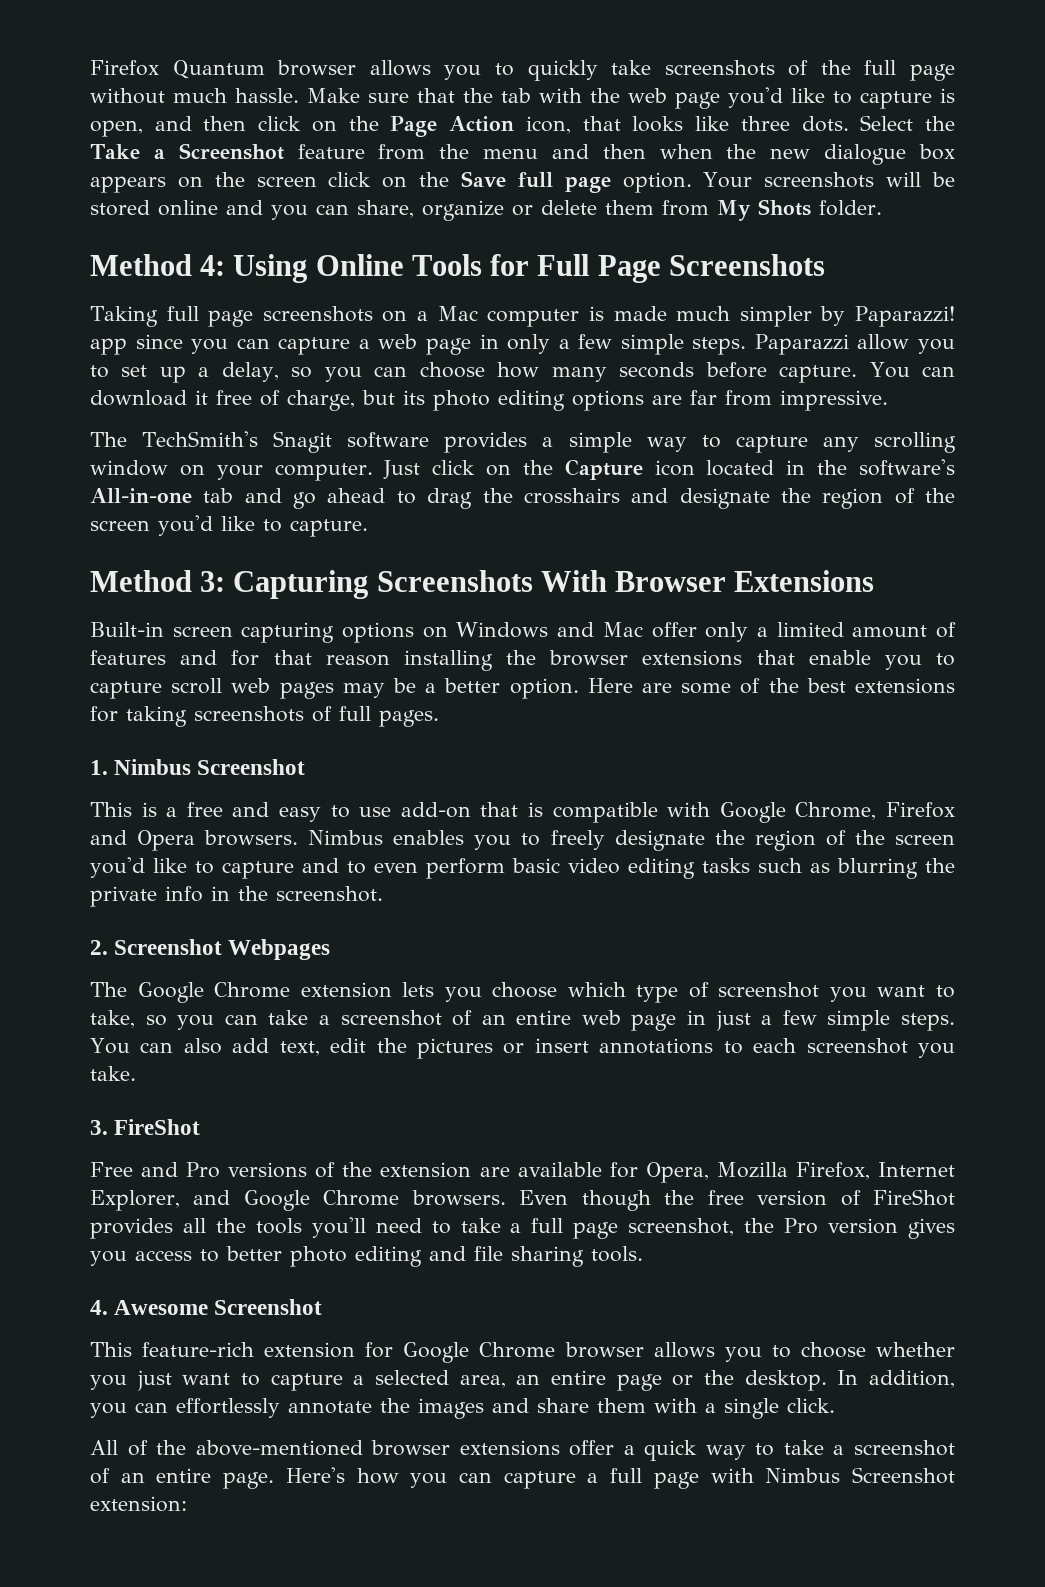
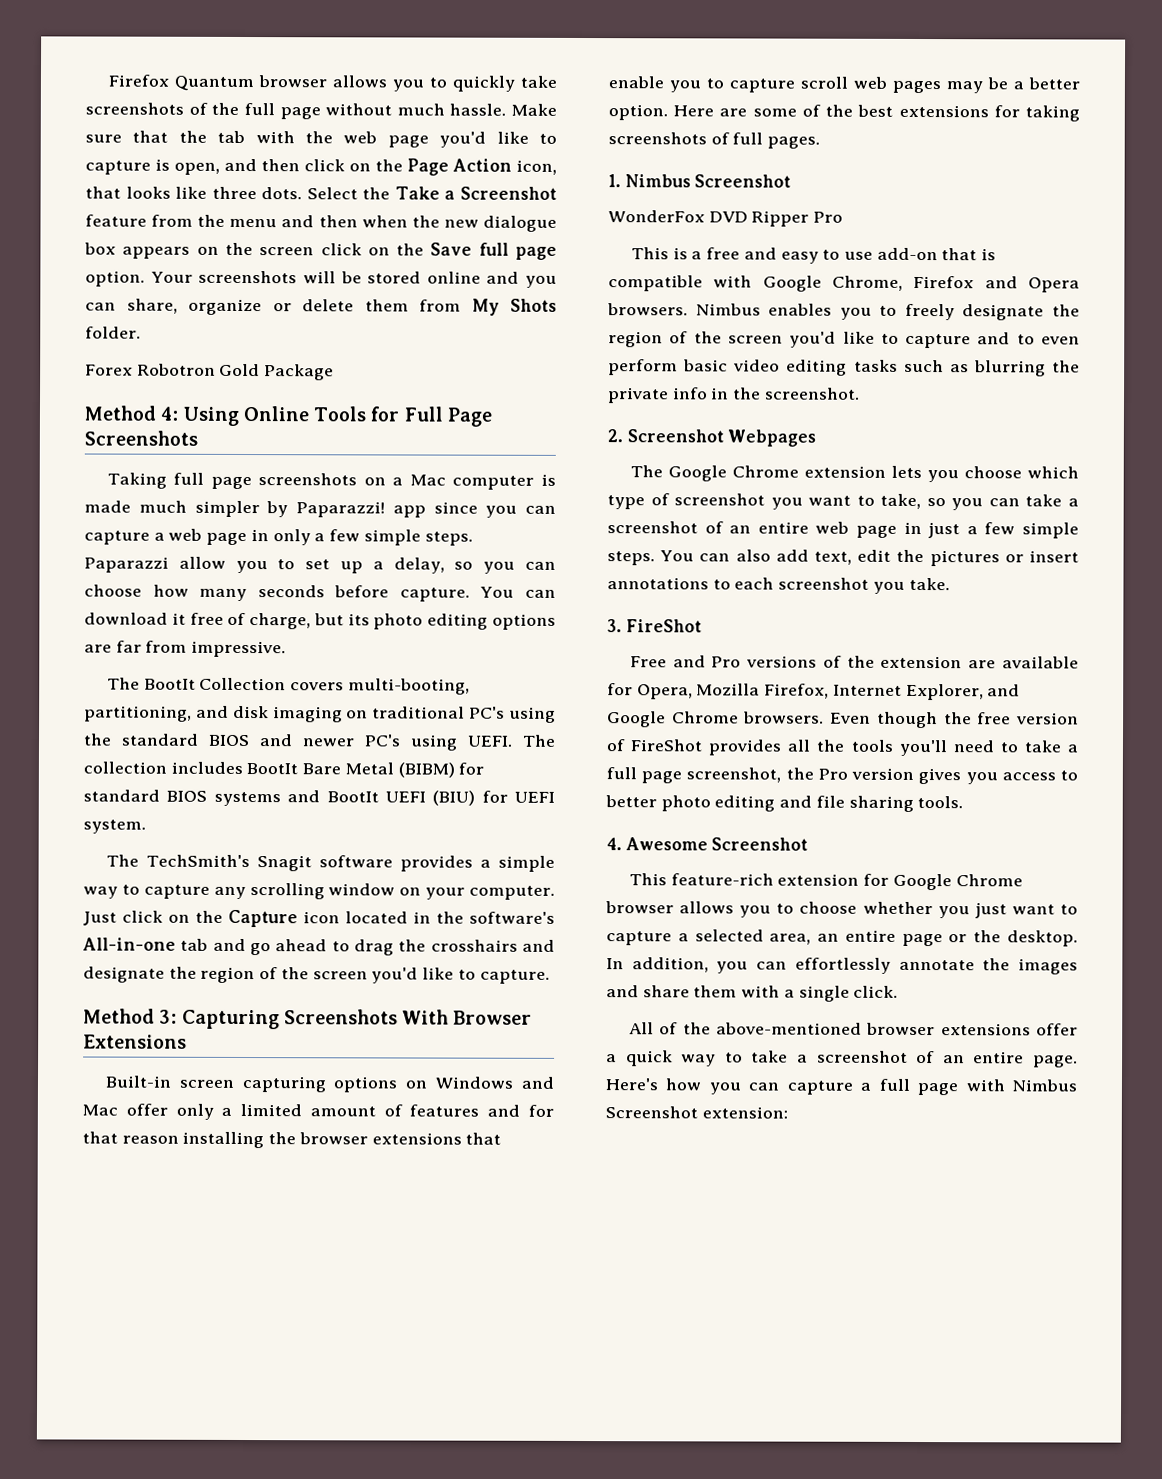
(882, 208) none -> [85,363,335,381] // Forex Robotron Gold Package
(888, 400) none -> [106,677,470,695] [84,705,556,723] [83,733,556,751] [83,761,485,778] [83,789,555,807] [83,819,146,834] // The BootIt Collection covers multi-booting, partitioning, and disk imaging on traditional PC's using the standard BIOS and newer PC's using UEFI. The collection includes BootIt Bare Metal (BIBM) for standard BIOS systems and BootIt UEFI (BIU) for UEFI system.
(306, 767) none -> [608,210,844,227] // WonderFox DVD Ripper Pro

